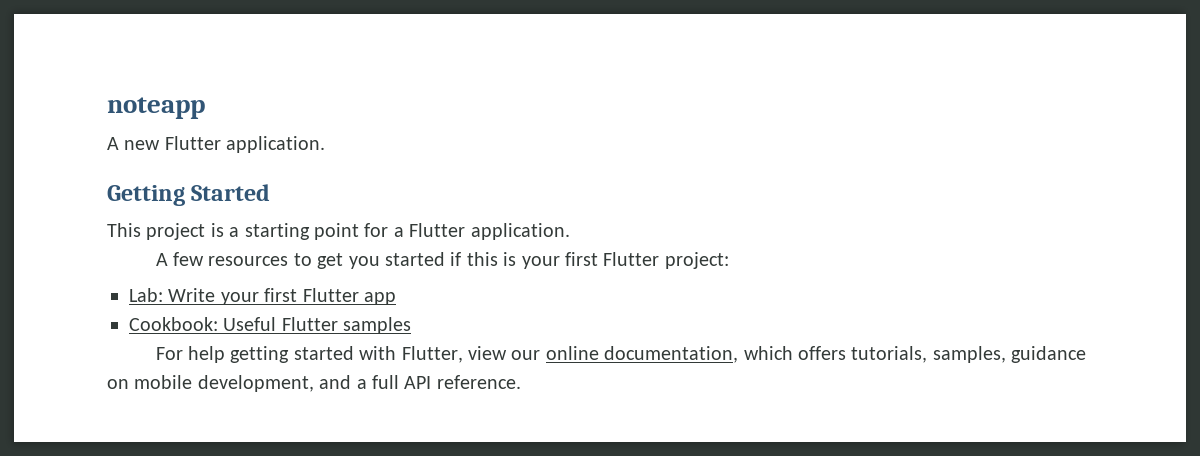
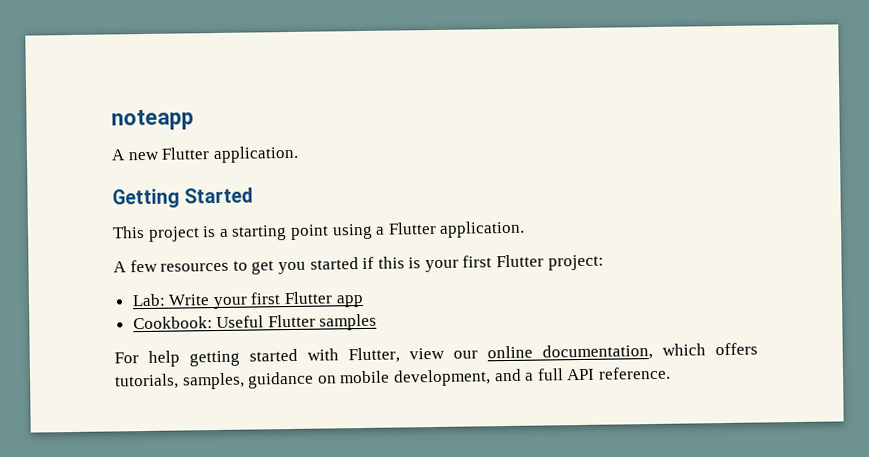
[364,223,389,237] for -> [331,223,373,240] using

